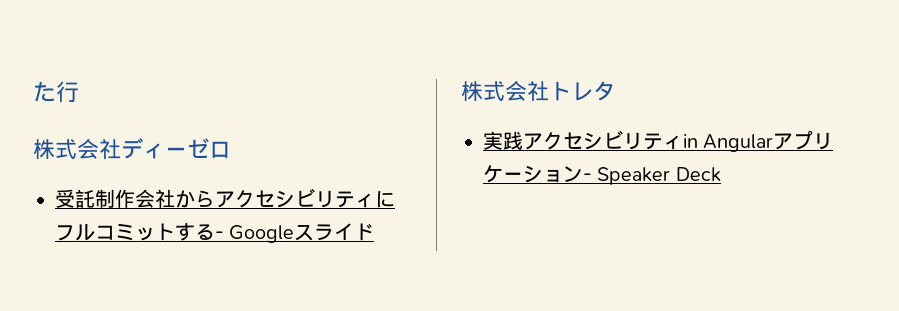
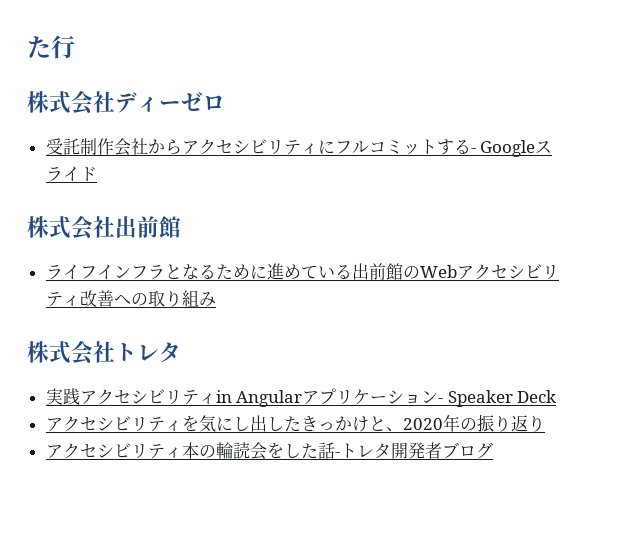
(375, 232) none -> [27,216,181,240] [45,263,559,280] [45,290,216,307] // 株式会社出前館 // ライフインフラとなるために進めている出前館のWebアクセシビリティ改善への取り組み
(721, 174) none -> [45,414,545,432] [45,442,493,460] // アクセシビリティを気にし出したきっかけと、2020年の振り返り // アクセシビリティ本の輪読会をした話-トレタ開発者ブログ

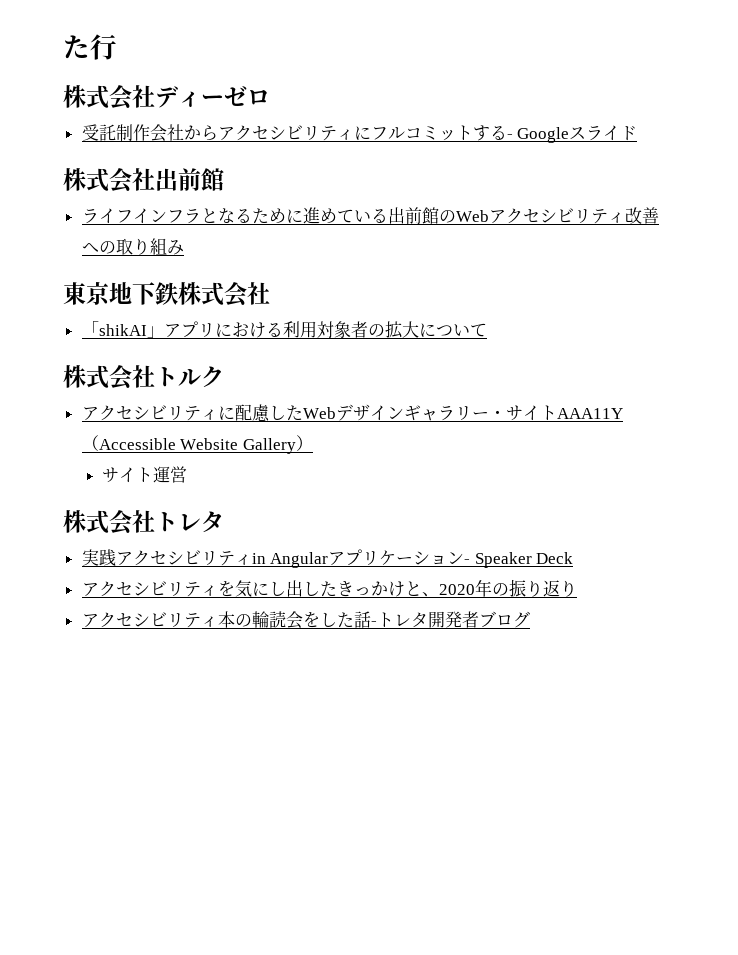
(216, 299) none -> [63,282,270,307] [81,321,487,339] [63,365,224,390] [81,404,623,422] [81,435,313,454] [101,466,187,483] // 東京地下鉄株式会社 // 「shikAI」アプリにおける利用対象者の拡大について // 株式会社トルク // アクセシビリティに配慮したWebデザインギャラリー・サイトAAA11Y（Accessible Website Gallery） // サイト運営

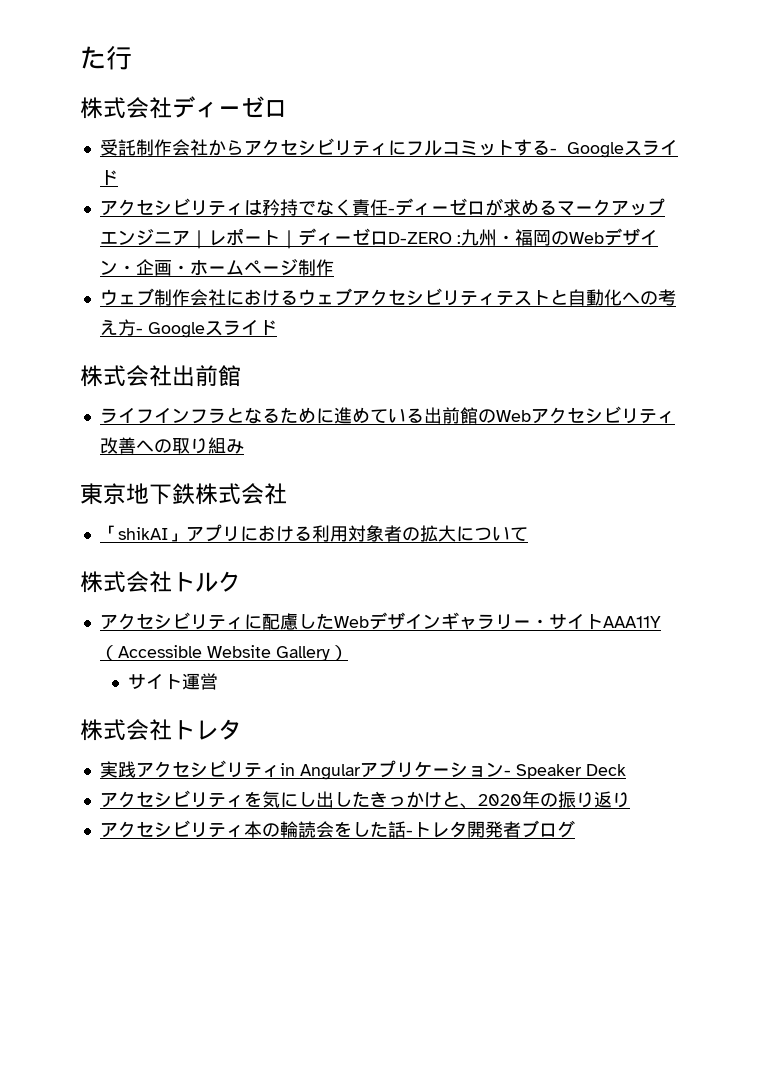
(638, 133) none -> [99,198,665,216] [99,228,658,249] [99,259,334,276] [99,288,676,306] [99,319,277,338] // アクセシビリティは矜持でなく責任-ディーゼロが求めるマークアップエンジニア｜レポート｜ディーゼロD-ZERO :九州・福岡のWebデザイン・企画・ホームページ制作 // ウェブ制作会社におけるウェブアクセシビリティテストと自動化への考え方- Googleスライド

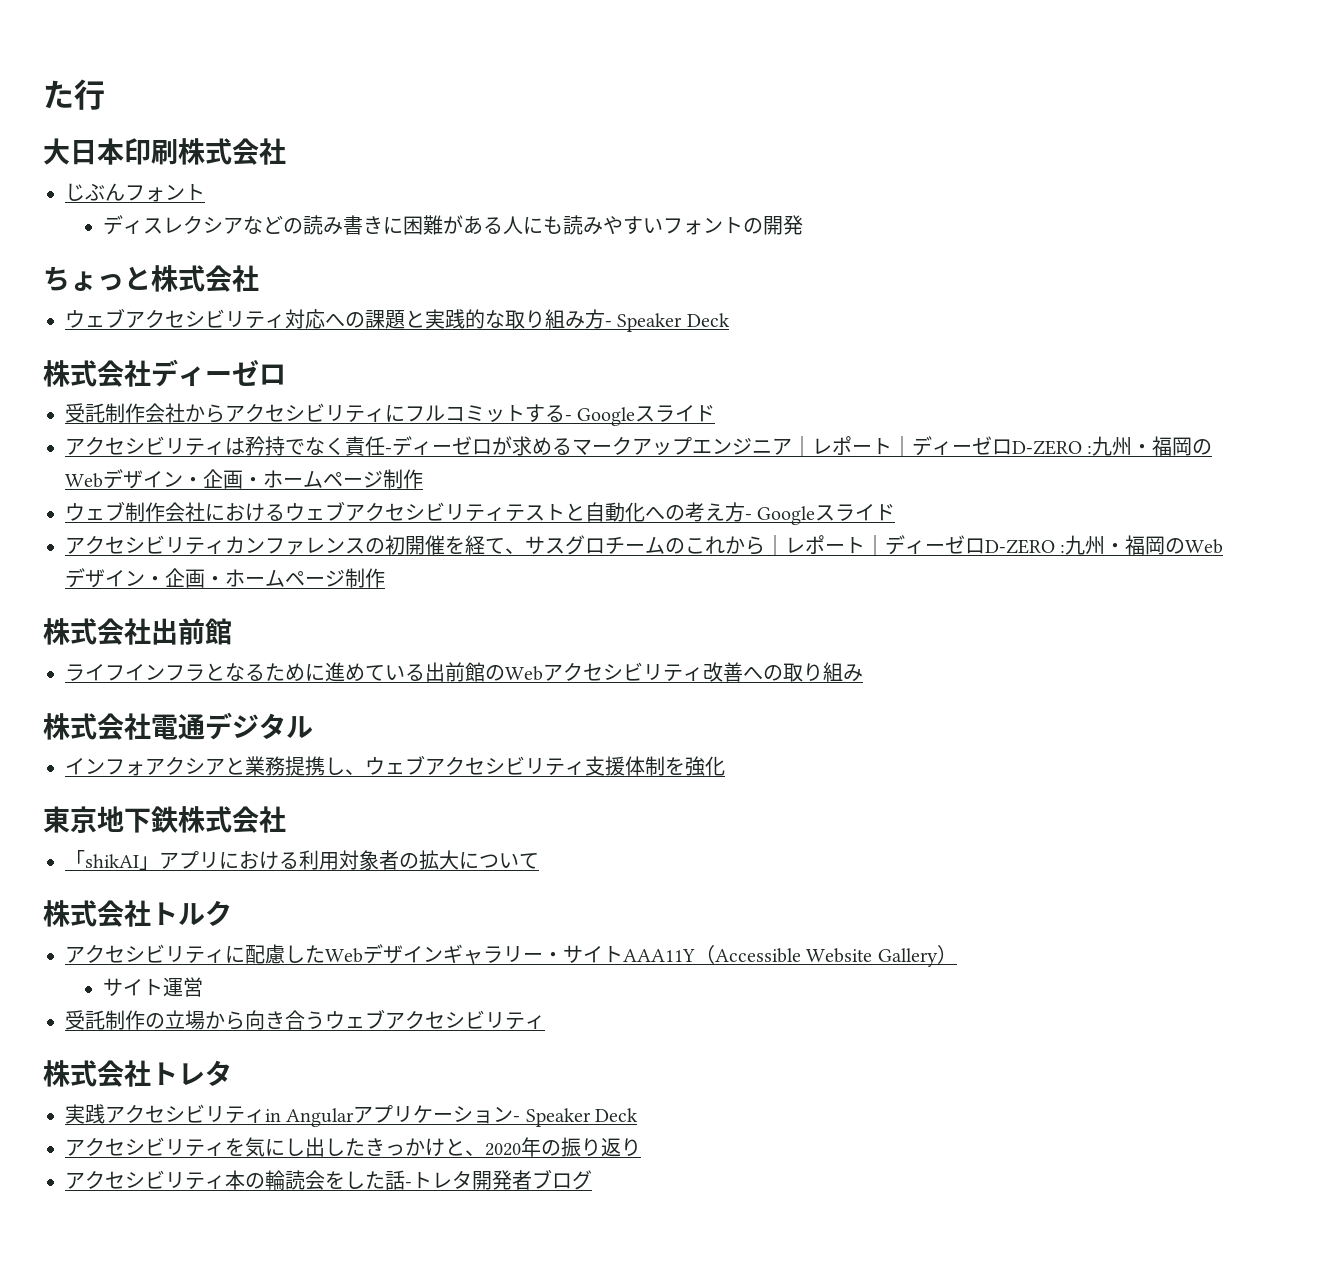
(132, 57) none -> [43,138,286,165] [65,183,205,202] [102,215,803,235] [43,265,259,292] [65,308,730,332] // 大日本印刷株式会社 // じぶんフォント // ディスレクシアなどの読み書きに困難がある人にも読みやすいフォントの開発 // ちょっと株式会社 // ウェブアクセシビリティ対応への課題と実践的な取り組み方- Speaker Deck
(277, 328) none -> [65,535,1224,556] [65,568,385,588] // アクセシビリティカンファレンスの初開催を経て、サスグロチームのこれから｜レポート｜ディーゼロD-ZERO :九州・福岡のWebデザイン・企画・ホームページ制作
(244, 446) none -> [43,712,313,740] [65,755,725,776] // 株式会社電通デジタル // インフォアクシアと業務提携し、ウェブアクセシビリティ支援体制を強化
(218, 681) none -> [65,1009,545,1030] // 受託制作の立場から向き合うウェブアクセシビリティ

